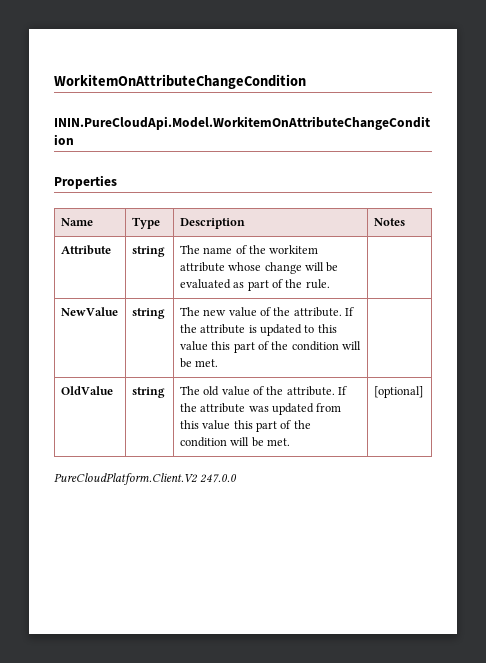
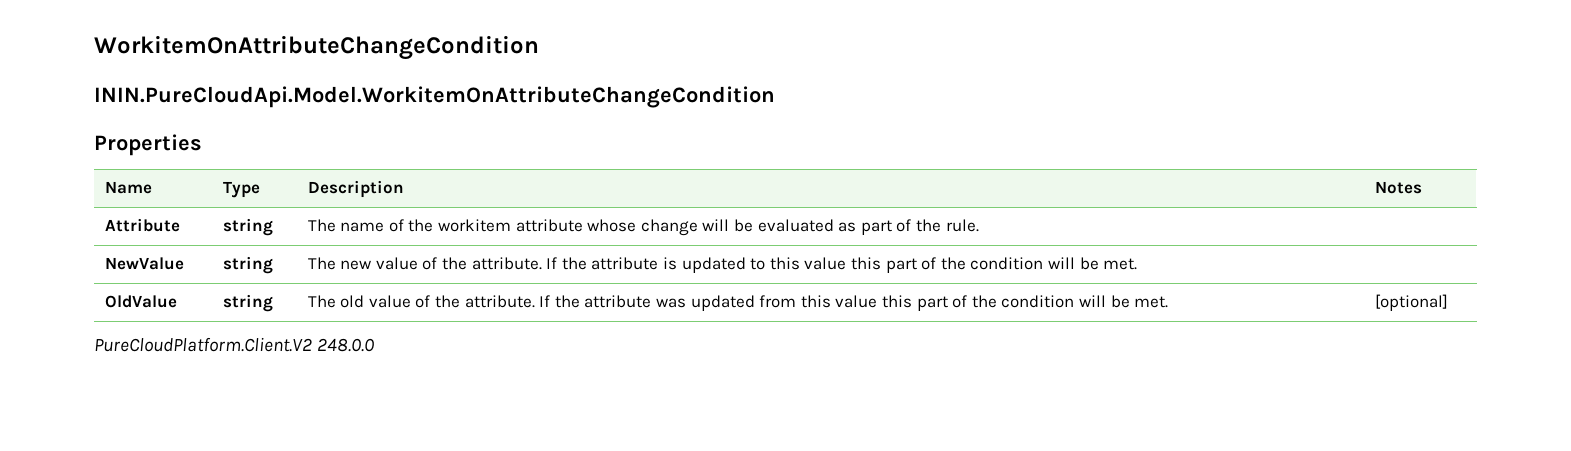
[200,474,238,483] 247.0.0 -> [317,338,376,352] 248.0.0

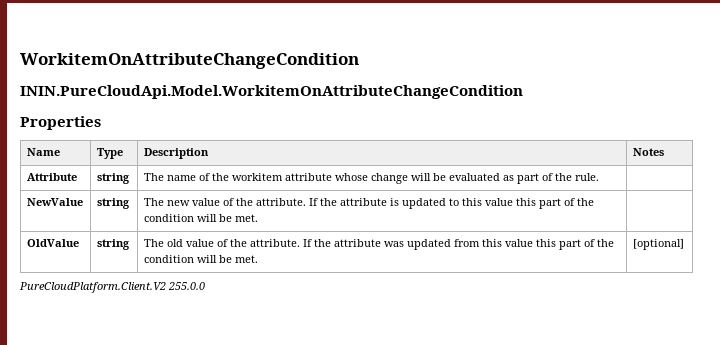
[317,338,376,352] 248.0.0 -> [168,282,205,290] 255.0.0

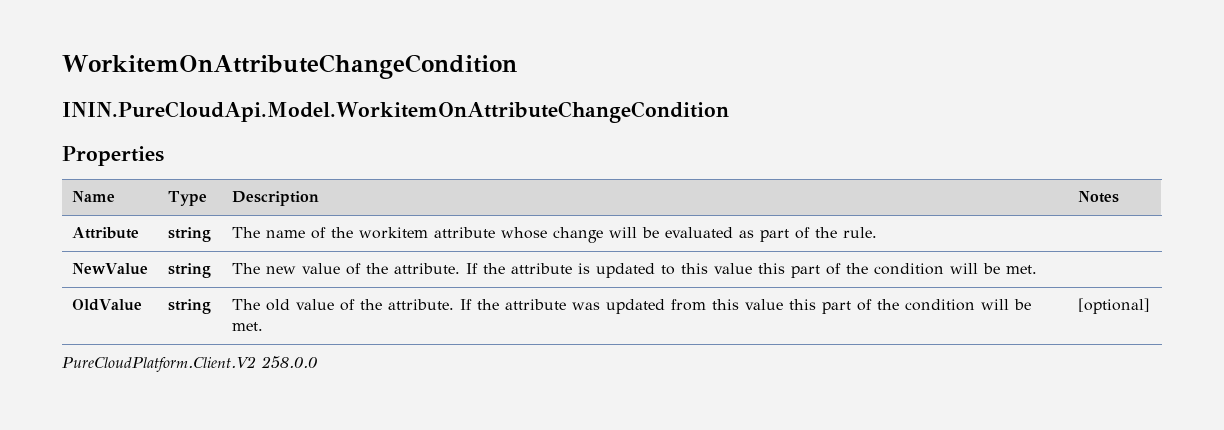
[168,282,205,290] 255.0.0 -> [261,356,317,369] 258.0.0

